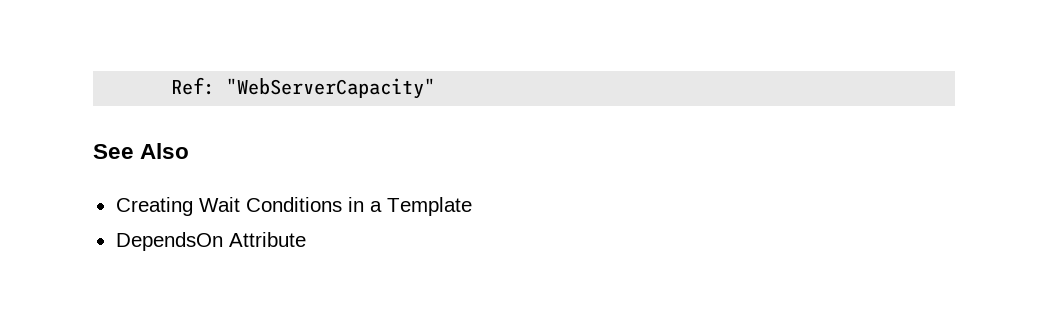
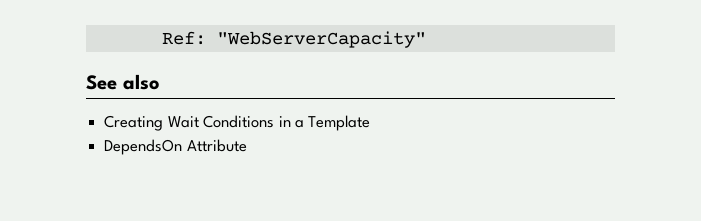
[140,143,190,159] Also -> [122,74,160,90] also

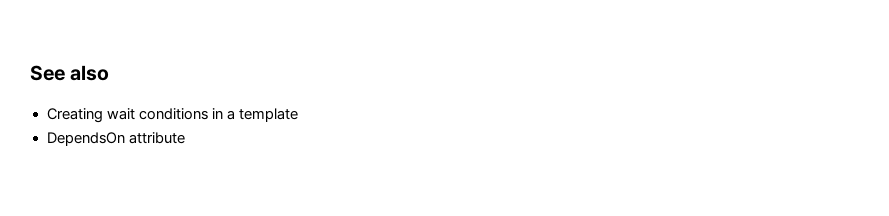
[161,31,426,48] Ref: "WebServerCapacity" // -> (30, 73) none
[167,115,275,128] Wait Conditions -> [106,108,208,120] wait conditions
[308,115,371,131] Template -> [238,108,298,122] template
[186,139,247,152] Attribute -> [128,132,185,144] attribute

